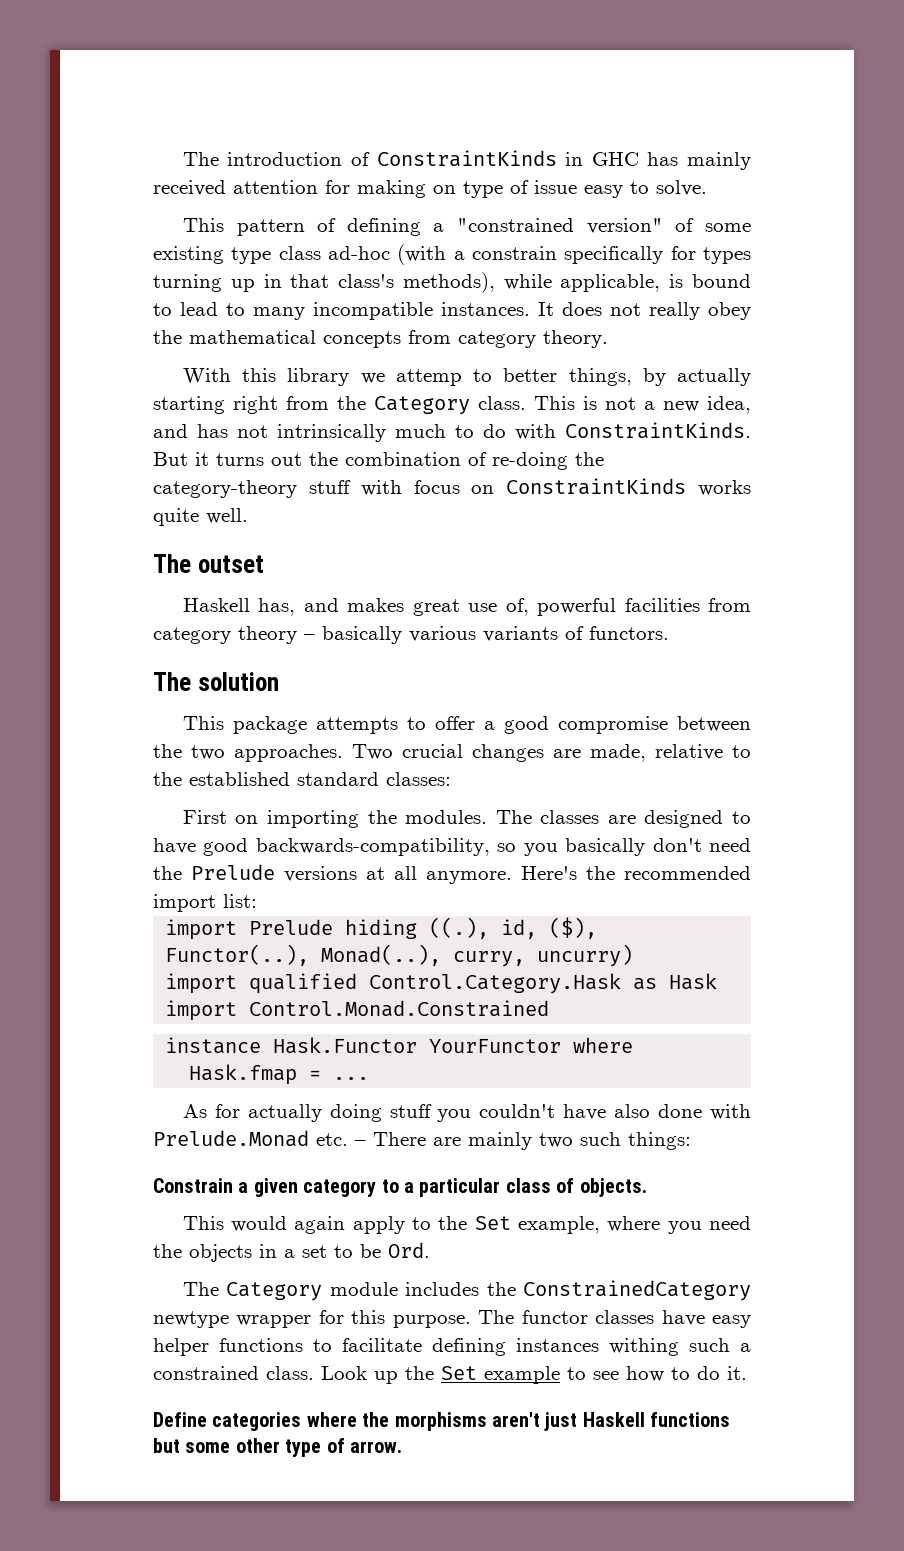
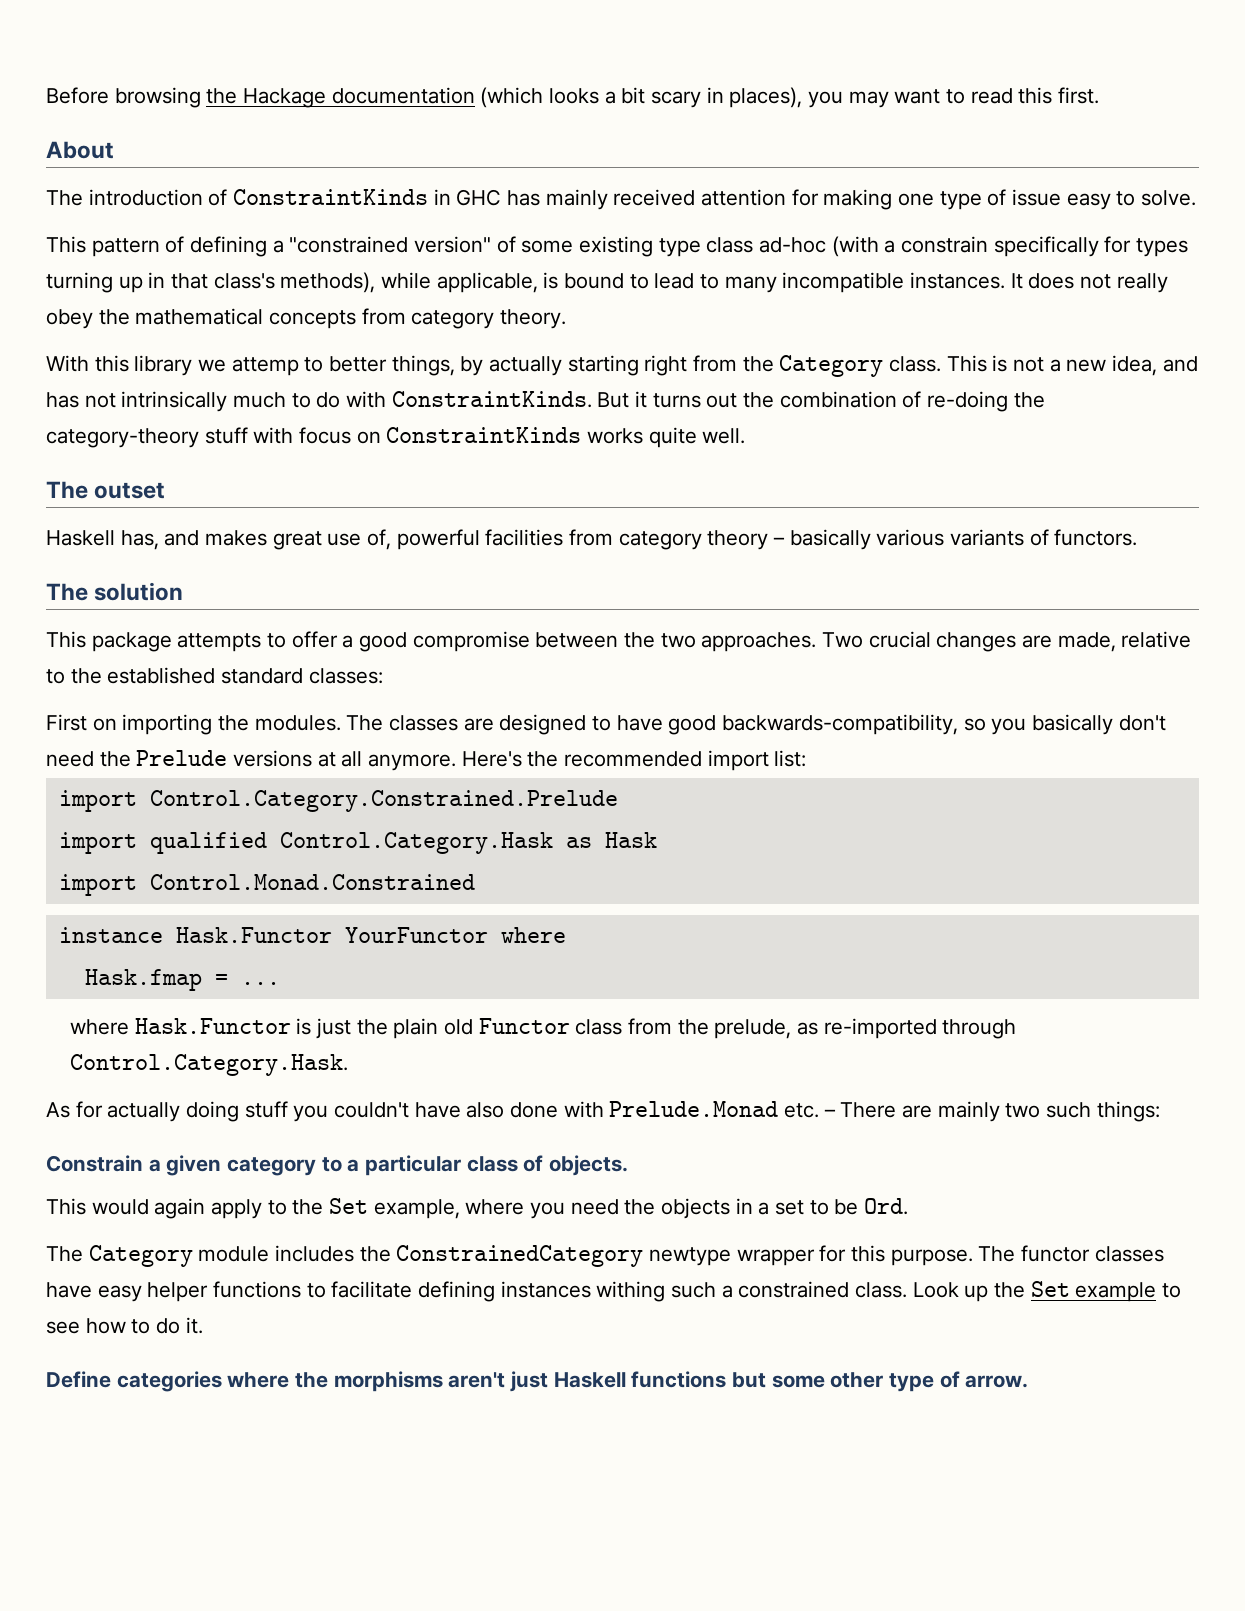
(182, 159) none -> [46,87,1100,108] [46,141,114,159] Before browsing the Hackage documentation (which looks a bit scary in places), you may want to read this first. // About //
[433,185,456,194] on -> [898,193,935,206] one
[249,917,598,939] [165,944,634,967] Prelude hiding ((.), id, ($), Functor(..), Monad(..), curry, uncurry) -> [149,790,618,812] Control.Category.Constrained.Prelude
(370, 1078) none -> [69,1018,1017,1039] [69,1054,348,1076] // where Hask.Functor is just the plain old Functor class from the prelude, as re-imported through Control.Category.Hask.

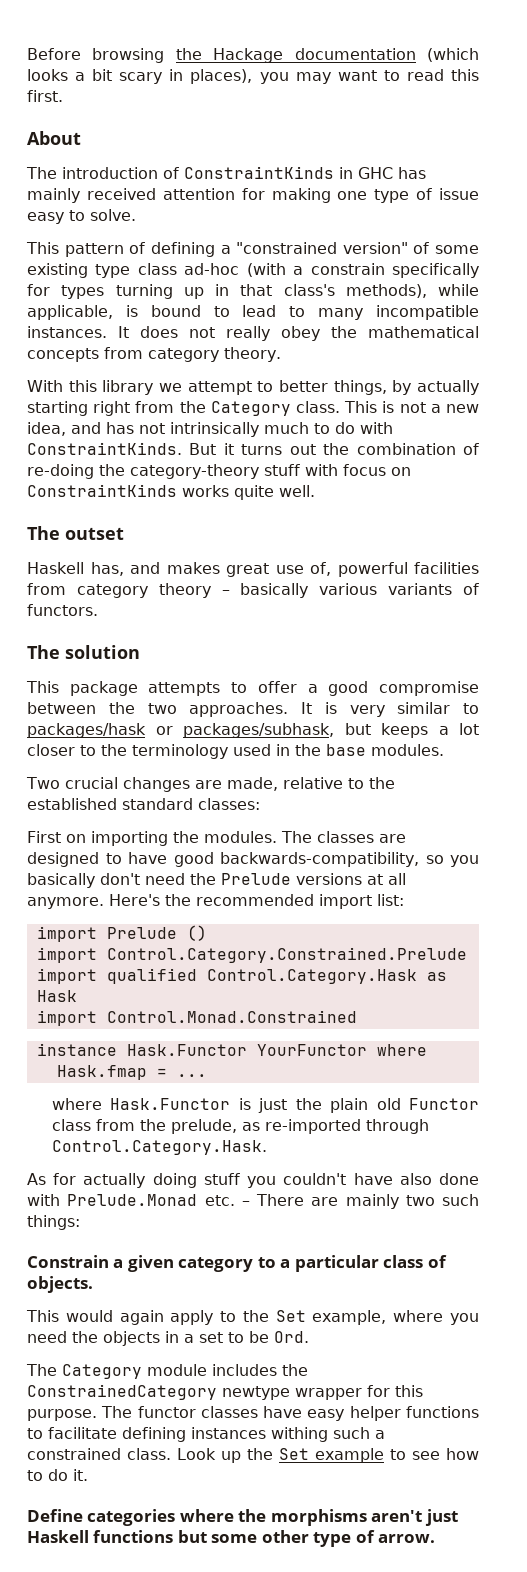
[231,357,299,376] attemp -> [187,381,252,395] attempt
(817, 642) none -> [301,702,479,717] [27,723,479,738] [27,744,444,759] It is very similar to packages/hask or packages/subhask, but keeps a lot closer to the terminology used in the base modules. //
(807, 758) none -> [36,925,207,942] // import Prelude ()

